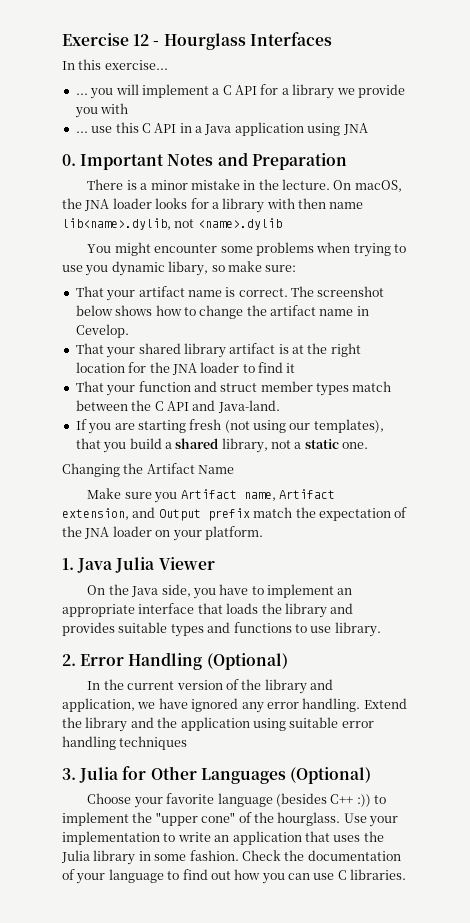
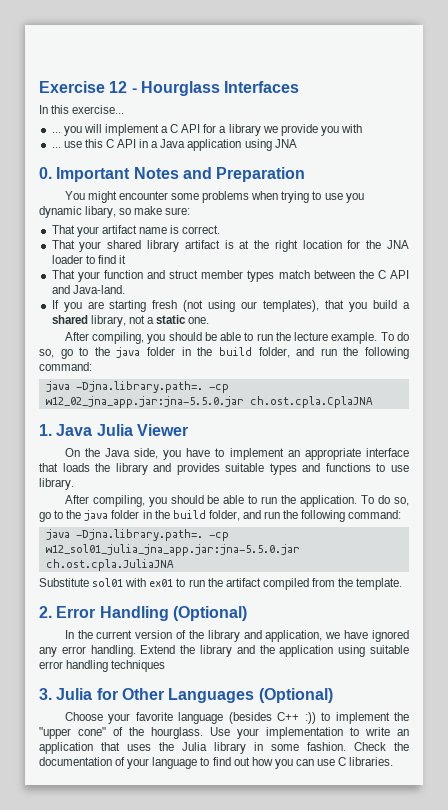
[87,179,402,192] [62,198,364,213] [62,218,282,230] // There is a minor mistake in the lecture. On macOS, the JNA loader looks for a library with then name lib<name>.dylib, not <name>.dylib -> (306, 174) none
[291,286,385,297] [75,305,369,319] [75,324,129,338] The screenshot below shows how to change the artifact name in Cevelop. -> (221, 229) none
[62,463,235,477] [87,488,335,503] [62,507,408,521] [62,526,263,541] Changing the Artifact Name // Make sure you Artifact name, Artifact extension, and Output prefix match the expectation of the JNA loader on your platform. -> [64,332,410,344] [39,347,410,359] [39,362,92,371] [45,381,229,393] [45,396,373,408] After compiling, you should be able to run the lecture example. To do so, go to the java folder in the build folder, and run the following command: // java -Djna.library.path=. -cp w12_02_jna_app.jar:jna-5.5.0.jar ch.ost.cpla.CplaJNA
(381, 629) none -> [64,495,410,507] [39,510,402,522] [45,529,229,541] [45,544,300,556] [45,559,174,571] [39,578,403,590] // After compiling, you should be able to run the application. To do so, go to the java folder in the build folder, and run the following command: // java -Djna.library.path=. -cp w12_sol01_julia_jna_app.jar:jna-5.5.0.jar ch.ost.cpla.JuliaJNA // Substitute sol01 with ex01 to run the artifact compiled from the template.

